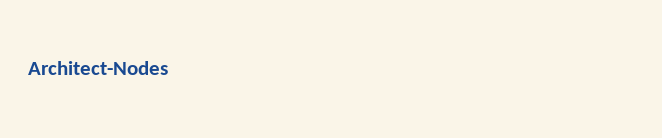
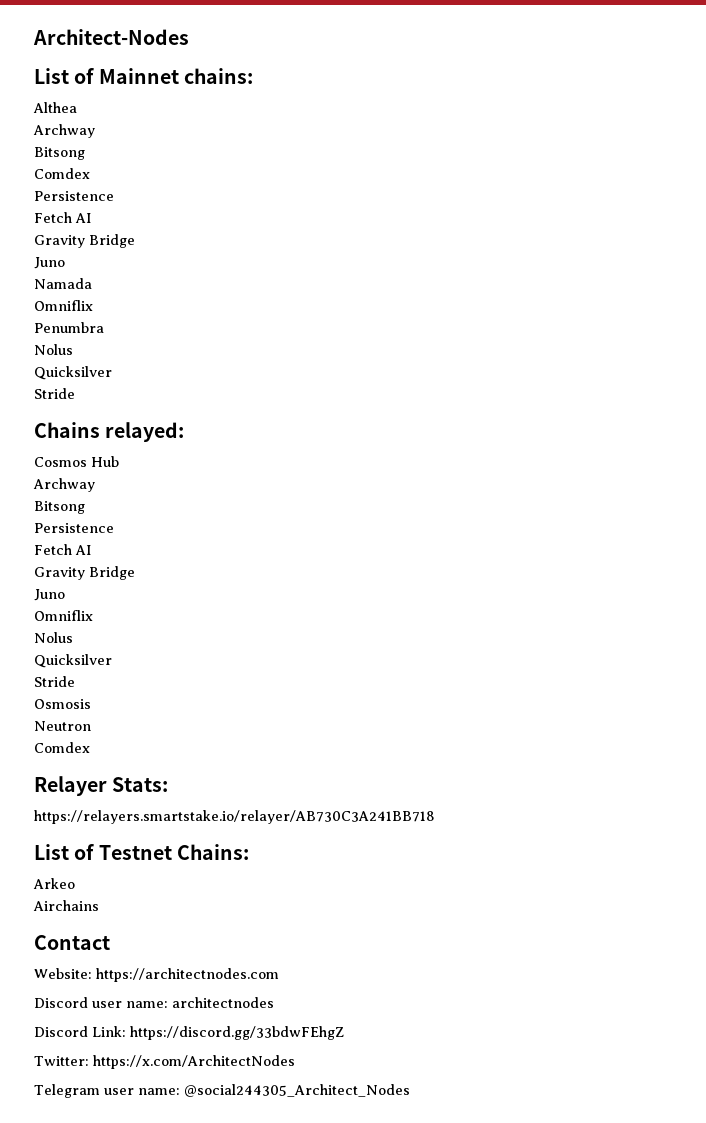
(168, 68) none -> [34,68,253,84] [33,102,77,113] [33,124,95,138] [34,147,85,160] [34,168,90,179] [34,191,114,201] [34,212,91,223] [34,234,135,248] [34,257,65,269] [34,278,92,289] [34,300,93,311] [34,322,104,333] [34,344,73,355] [34,366,112,380] [34,388,75,399] [34,422,185,442] [34,456,119,467] [33,478,95,492] [34,501,85,514] [34,523,114,533] [34,544,91,555] [34,566,135,580] [34,589,65,601] [34,610,93,621] [34,632,73,643] [34,654,112,668] [34,676,75,687] [34,699,91,709] [34,721,91,731] [34,742,90,753] [34,776,169,796] [34,810,435,824] [34,844,249,860] [33,878,75,889] [33,900,99,911] [34,935,110,950] [34,968,279,982] [34,997,274,1008] [34,1026,344,1040] [34,1055,295,1069] [34,1084,410,1098] // List of Mainnet chains: // Althea // Archway // Bitsong // Comdex // Persistence // Fetch AI // Gravity Bridge // Juno // Namada // Omniflix // Penumbra // Nolus // Quicksilver // Stride // Chains relayed: // Cosmos Hub // Archway // Bitsong // Persistence // Fetch AI // Gravity Bridge // Juno // Omniflix // Nolus // Quicksilver // Stride // Osmosis // Neutron // Comdex // Relayer Stats: // https://relayers.smartstake.io/relayer/AB730C3A241BB718 // List of Testnet Chains: // Arkeo // Airchains // Contact // Website: https://architectnodes.com // Discord user name: architectnodes // Discord Link: https://discord.gg/33bdwFEhgZ // Twitter: https://x.com/ArchitectNodes // Telegram user name: @social244305_Architect_Nodes

